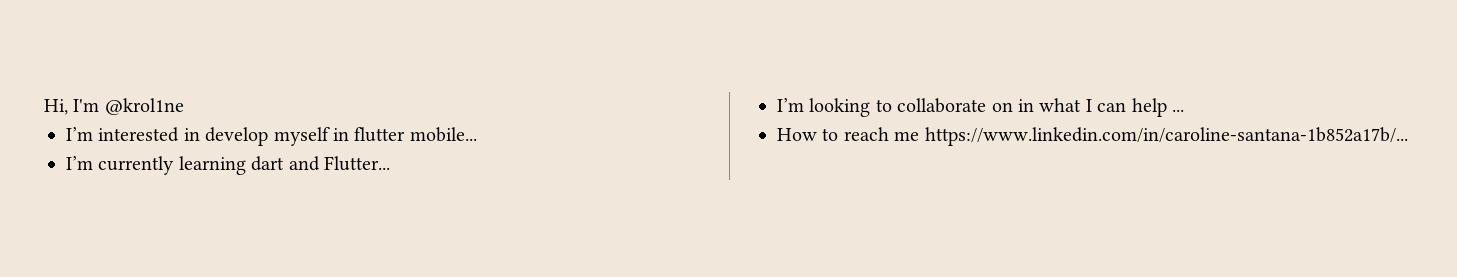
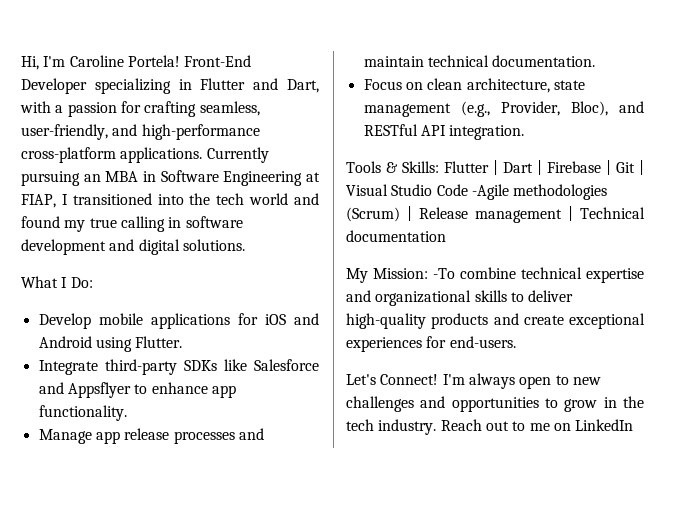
[104,98,184,115] [66,127,477,146] [66,156,390,175] [777,98,1184,117] [777,127,1408,146] @krol1ne // I’m interested in develop myself in flutter mobile... // I’m currently learning dart and Flutter... // I’m looking to collaborate on in what I can help ... // How to reach me https://www.linkedin.com/in/caroline-santana-1b852a17b/... -> [69,55,252,67] [21,78,319,94] [20,101,260,117] [21,124,260,140] [21,147,269,163] [21,170,320,186] [21,193,319,208] [21,216,243,232] [21,239,245,255] [21,276,93,288] [38,313,319,329] [38,336,183,352] [38,359,319,375] [38,382,236,398] [38,405,127,421] [38,428,264,444] [363,55,596,67] [363,78,585,93] [363,101,644,117] [363,124,525,140] [346,160,644,175] [346,184,608,200] [346,206,645,223] [346,230,446,242] [346,267,644,283] [346,290,574,306] [346,313,645,329] [346,336,516,352] [346,373,601,389] [346,396,644,412] [346,419,634,435] Caroline Portela! Front-End Developer specializing in Flutter and Dart, with a passion for crafting seamless, user-friendly, and high-performance cross-platform applications. Currently pursuing an MBA in Software Engineering at FIAP, I transitioned into the tech world and found my true calling in software development and digital solutions. // What I Do: // Develop mobile applications for iOS and Android using Flutter. // Integrate third-party SDKs like Salesforce and Appsflyer to enhance app functionality. // Manage app release processes and maintain technical documentation. // Focus on clean architecture, state management (e.g., Provider, Bloc), and RESTful API integration. // Tools & Skills: Flutter | Dart | Firebase | Git | Visual Studio Code -Agile methodologies (Scrum) | Release management | Technical documentation // My Mission: -To combine technical expertise and organizational skills to deliver high-quality products and create exceptional experiences for end-users. // Let's Connect! I'm always open to new challenges and opportunities to grow in the tech industry. Reach out to me on LinkedIn

